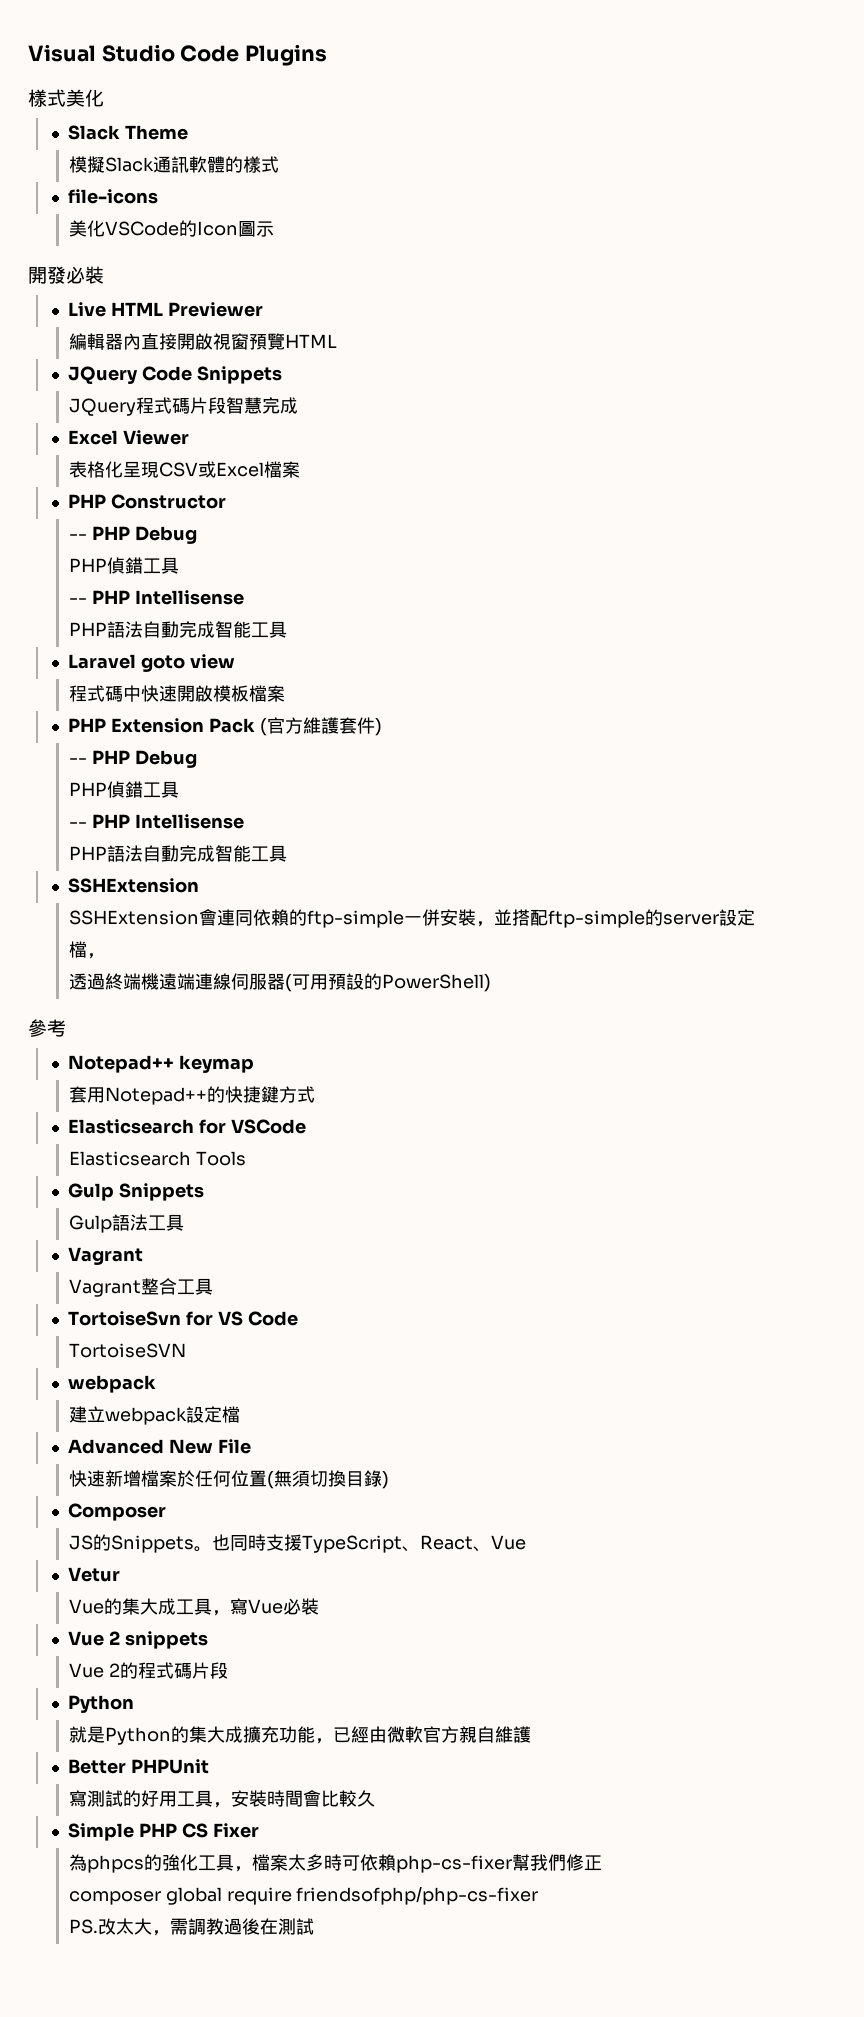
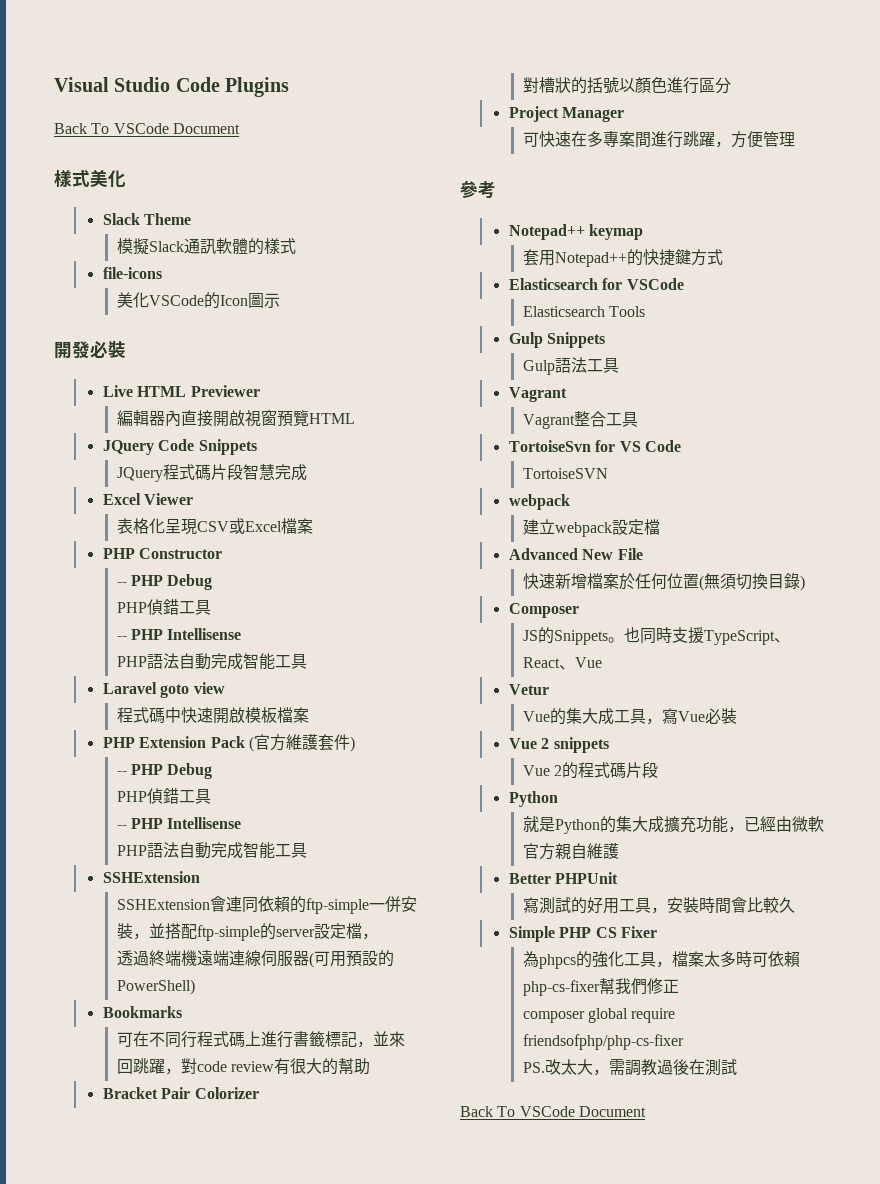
(328, 55) none -> [54,123,240,134] // Back To VSCode Document
(491, 983) none -> [102,1006,182,1018] [116,1031,405,1048] [116,1058,370,1075] [102,1087,259,1099] [522,77,731,94] [508,106,625,122] [522,131,795,148] // Bookmarks // 可在不同行程式碼上進行書籤標記，並來回跳躍，對code review有很大的幫助 // Bracket Pair Colorizer // 對槽狀的括號以顏色進行區分 // Project Manager // 可快速在多專案間進行跳躍，方便管理
(314, 1926) none -> [460,1106,646,1117] // Back To VSCode Document

